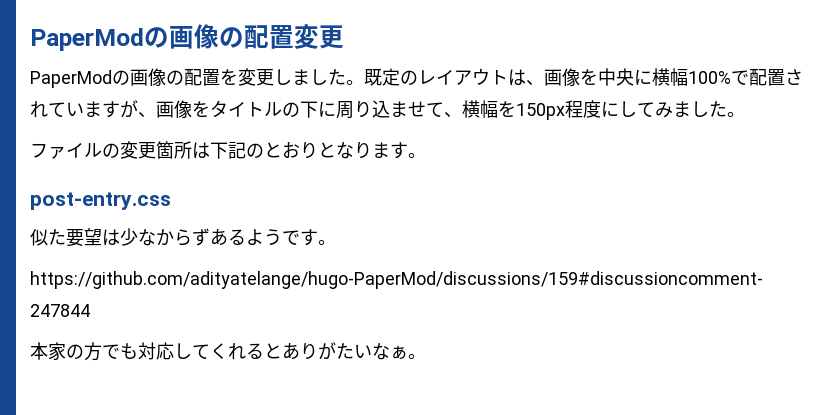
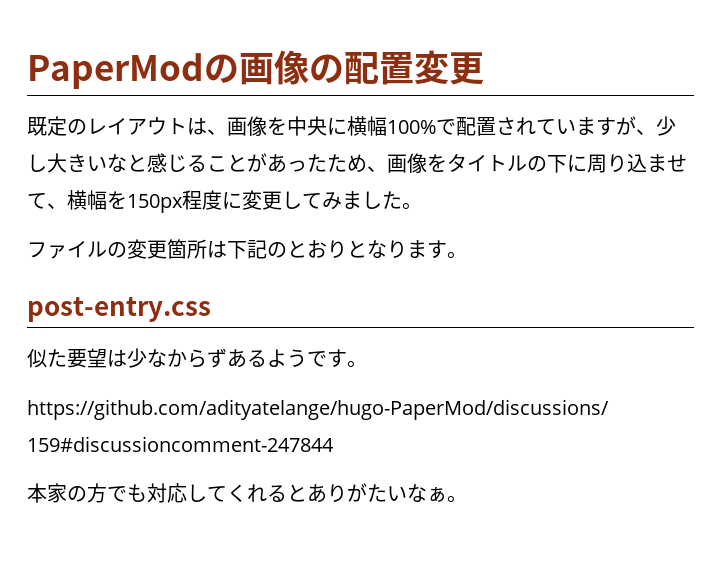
[30,68,364,88] PaperModの画像の配置を変更しました。 -> (484, 68) none
(156, 115) none -> [656,116,676,136] [27,153,387,173] 少し大きいなと感じることがあったため、
(619, 109) none -> [242,190,282,210] 変更

